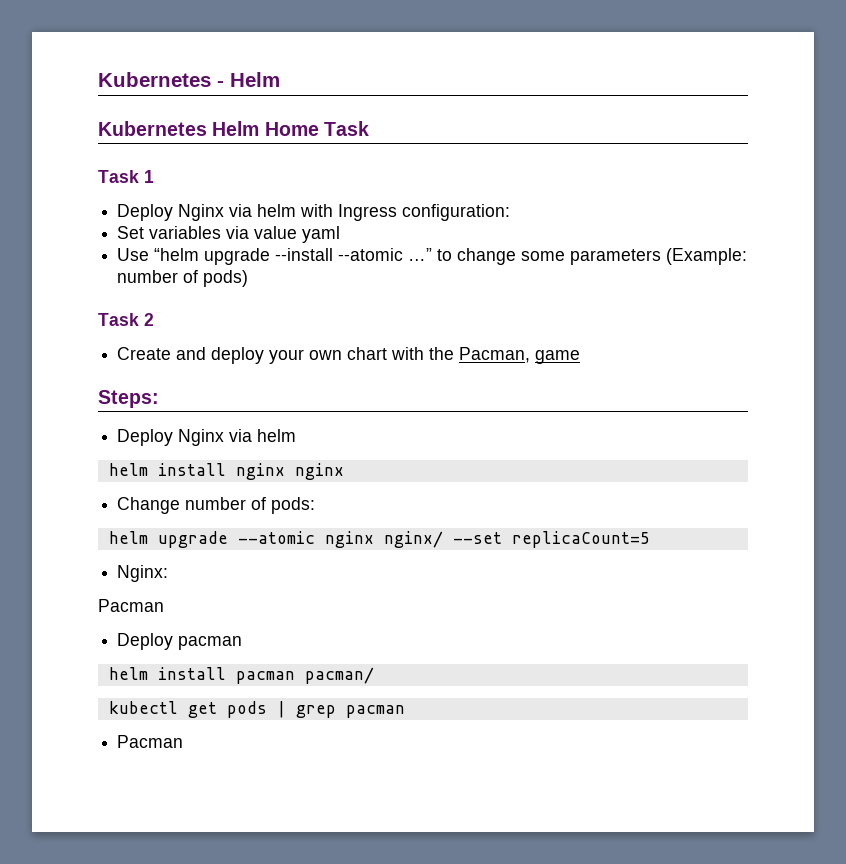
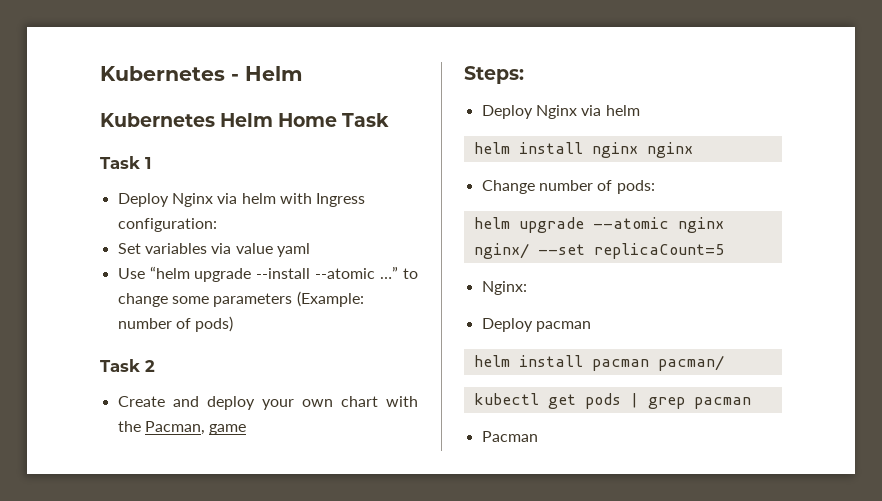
[98,599,164,612] // Pacman -> (527, 288) none

